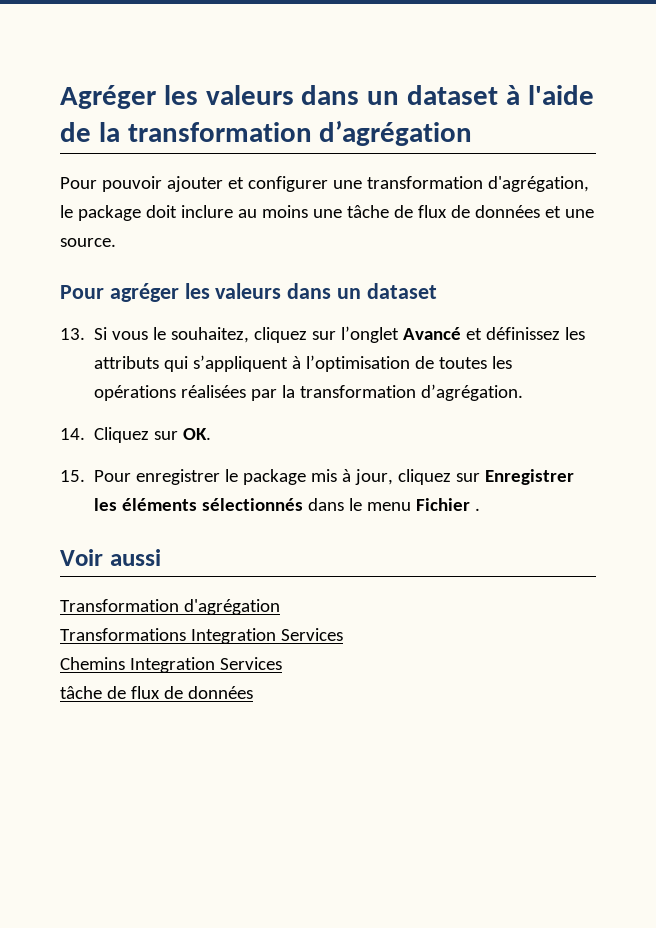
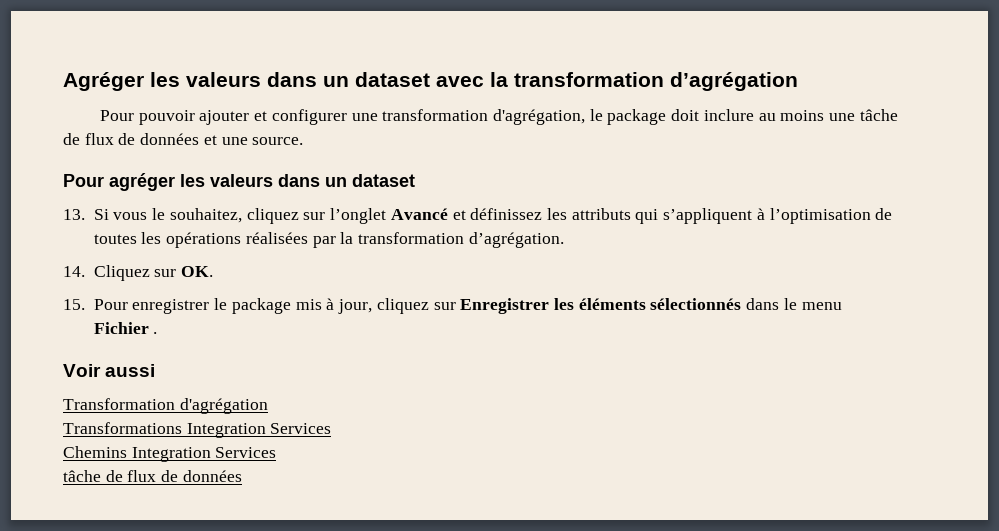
[505,85,594,105] [60,122,91,142] à l'aide de -> [436,76,484,87] avec

